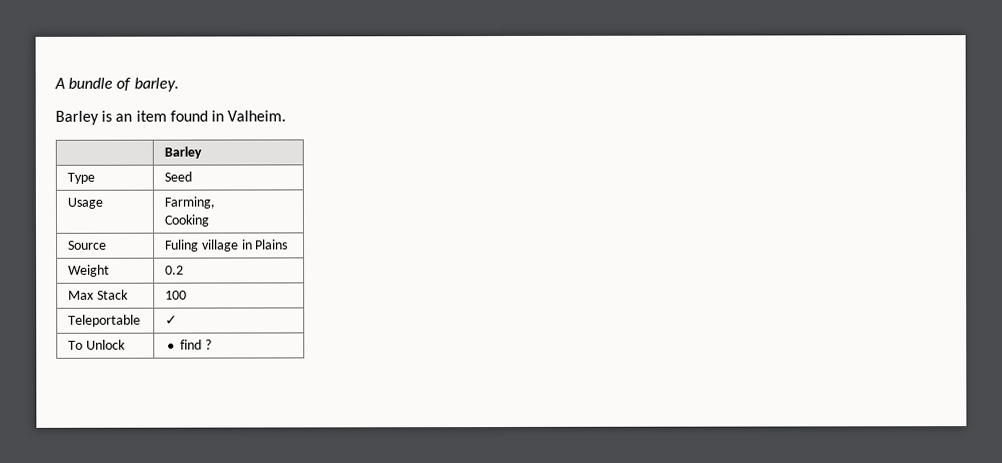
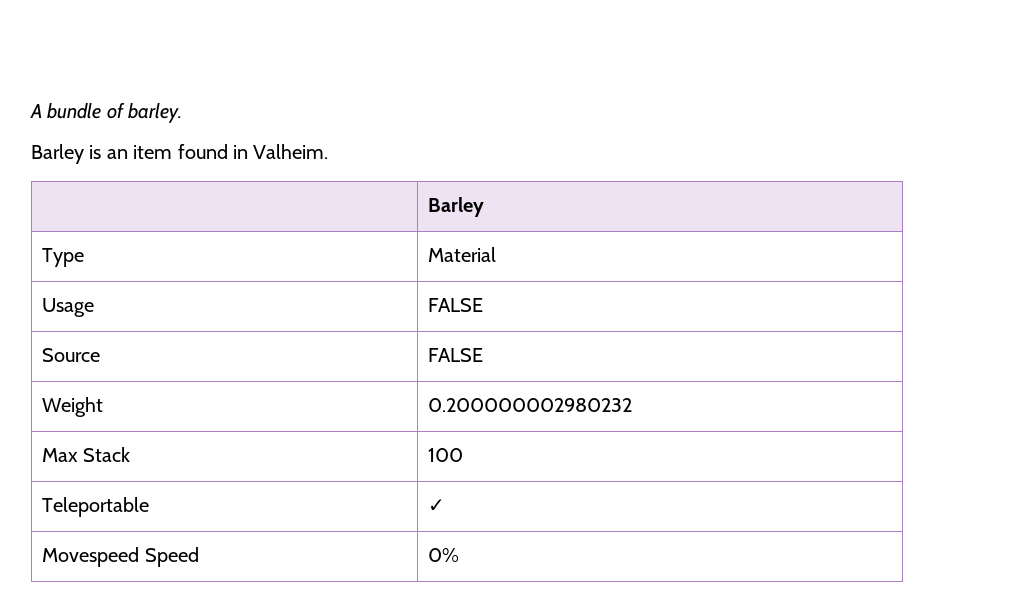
[164,171,193,182] Seed -> [428,247,497,262] Material
[164,196,216,209] [164,214,210,227] Farming, // Cooking -> [428,298,484,312] FALSE
[165,239,289,252] Fuling village in Plains -> [428,348,484,362] FALSE
[165,265,185,275] 0.2 -> [428,398,633,412] 0.200000002980232
[68,339,126,350] [180,339,213,350] To Unlock | find ? -> [42,547,199,567] [428,548,460,562] Movespeed Speed | 0%

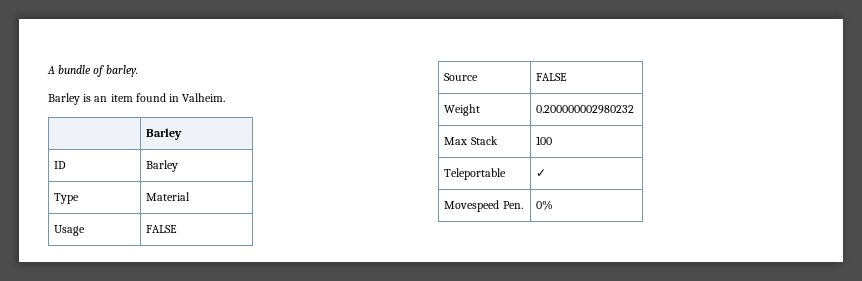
(485, 207) none -> [54,161,67,169] [146,160,179,172] // ID | Barley
[144,547,199,567] Speed -> [502,201,523,209] Pen.

